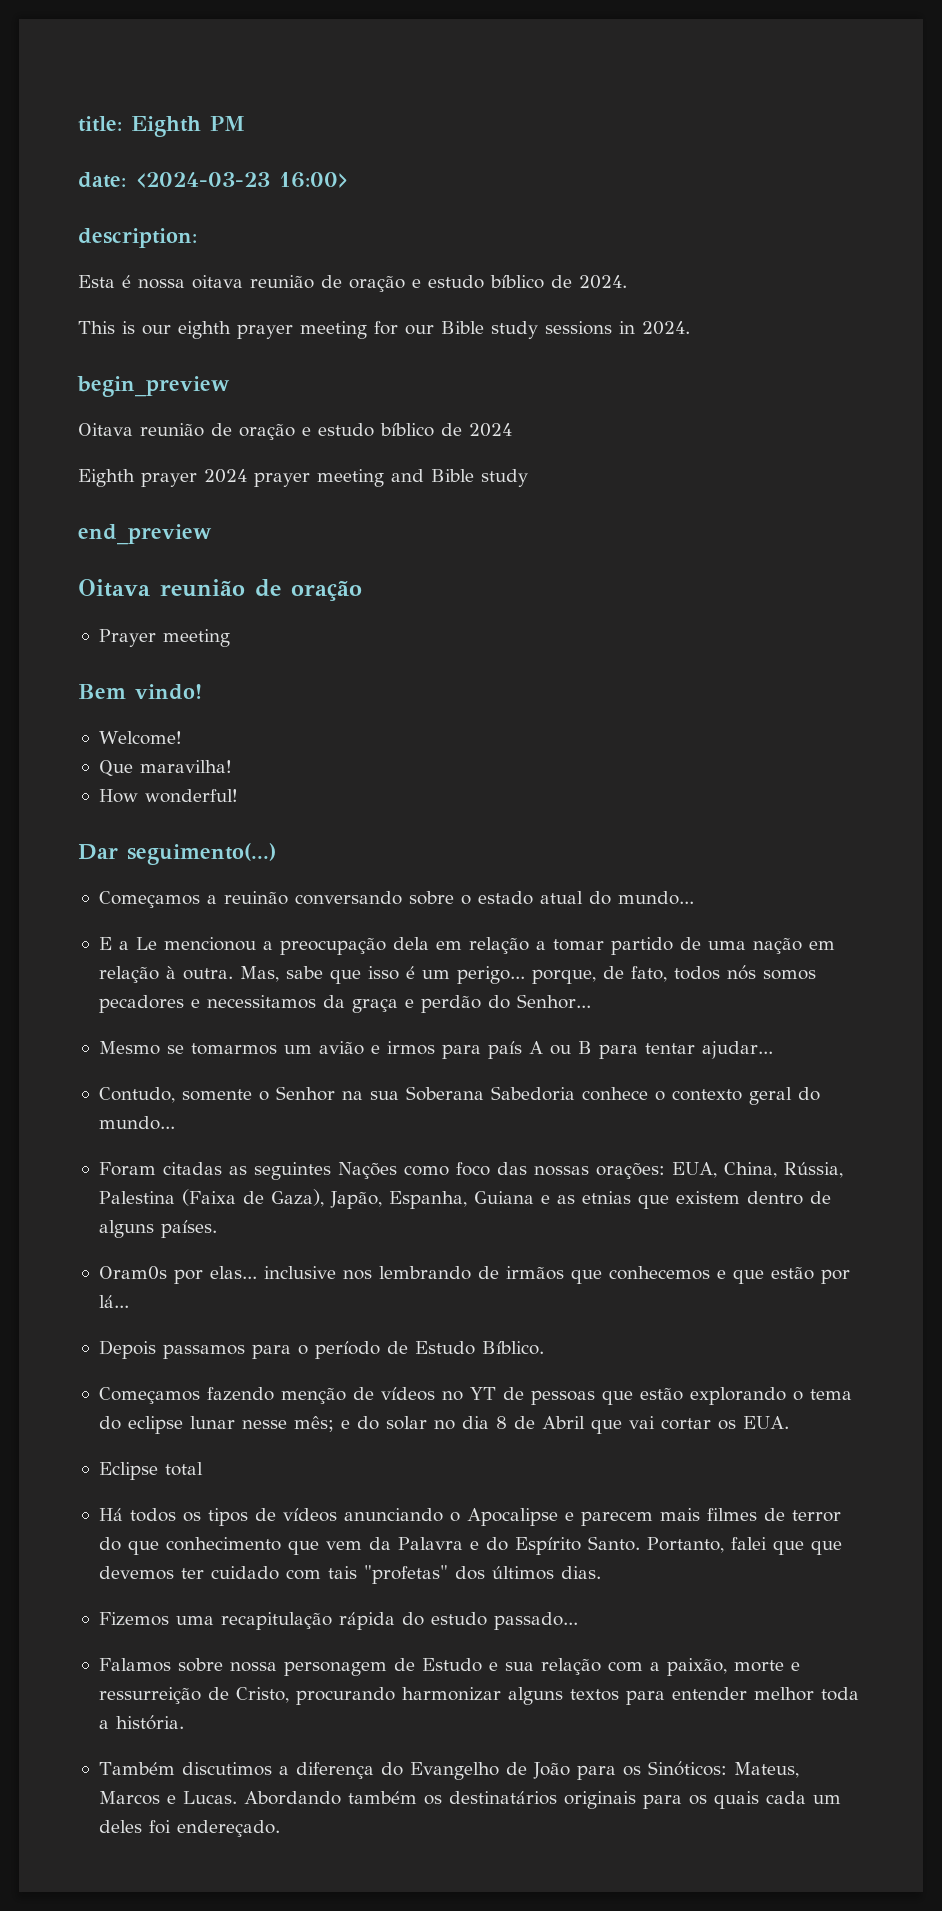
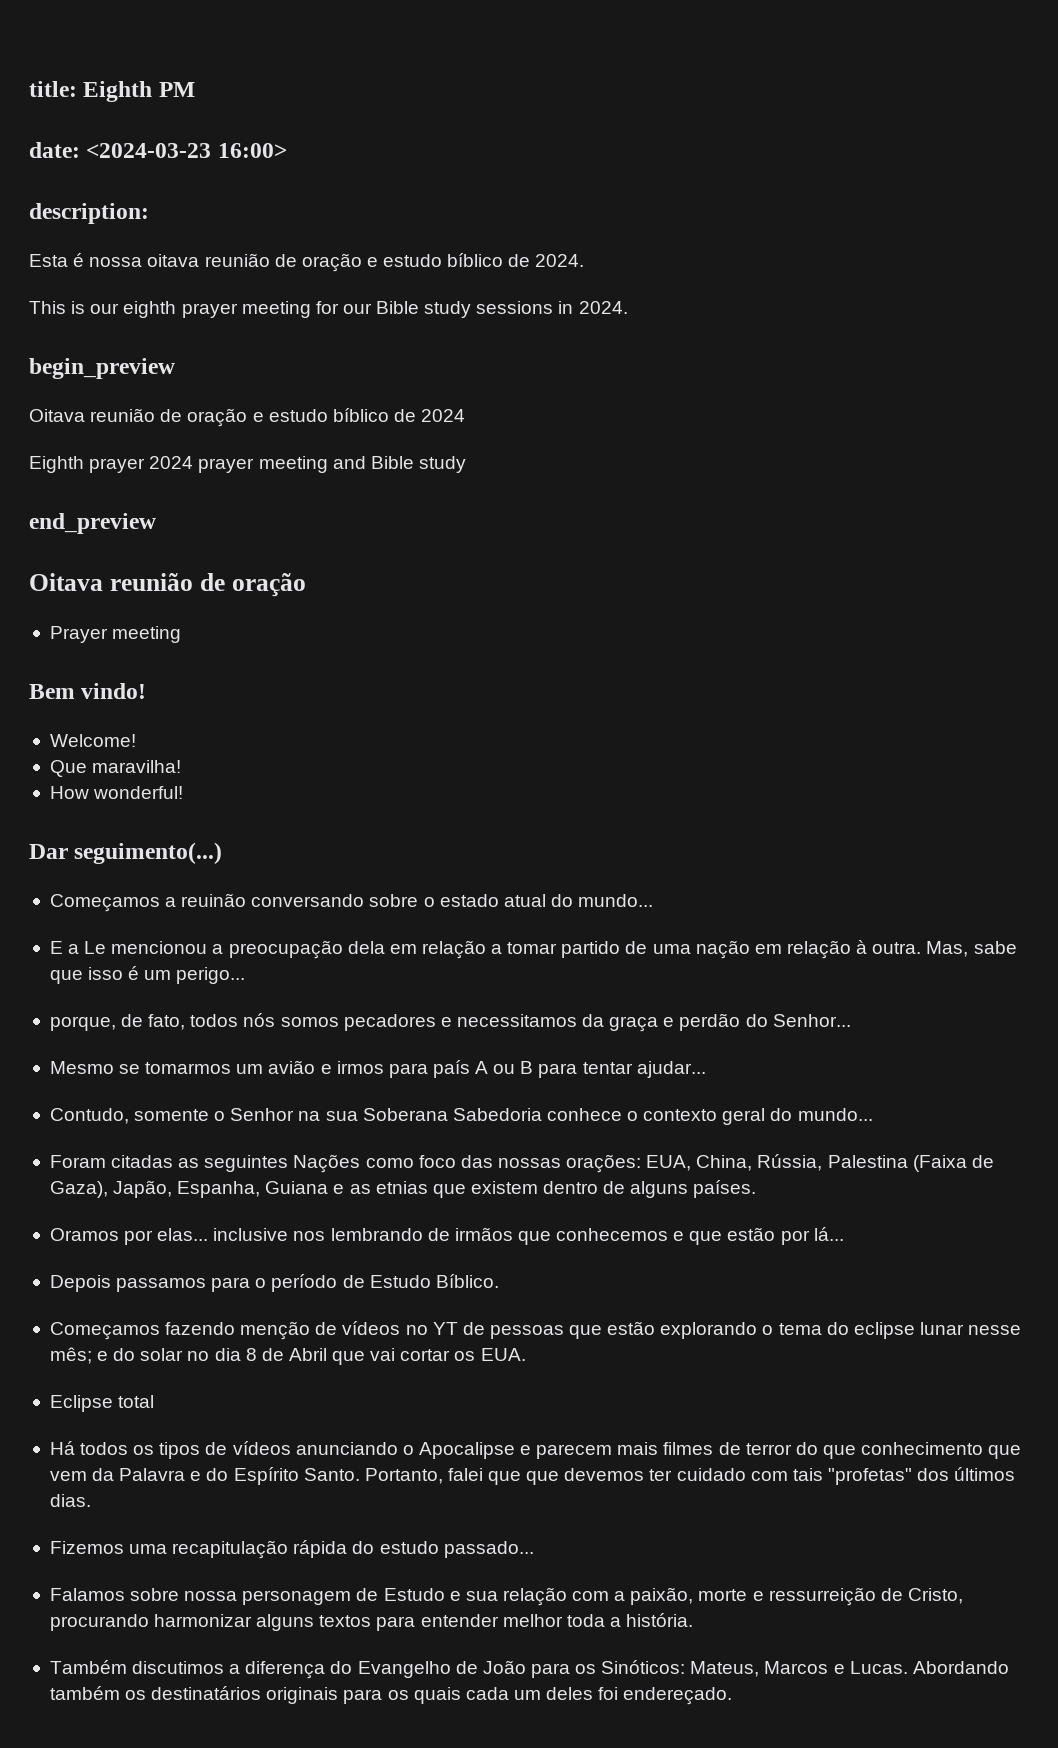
(525, 975) none -> (246, 975) //
[98,1266,167,1280] Oram0s -> [49,1228,119,1241] Oramos

